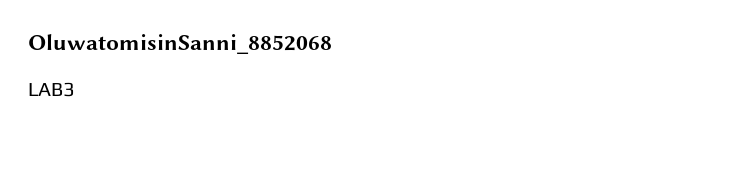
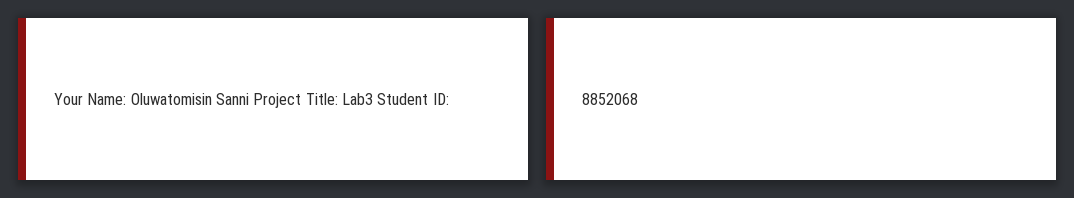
[28,34,332,54] [28,82,75,97] OluwatomisinSanni_8852068 // LAB3 -> [54,93,638,108] Your Name: Oluwatomisin Sanni Project Title: Lab3 Student ID: 8852068

